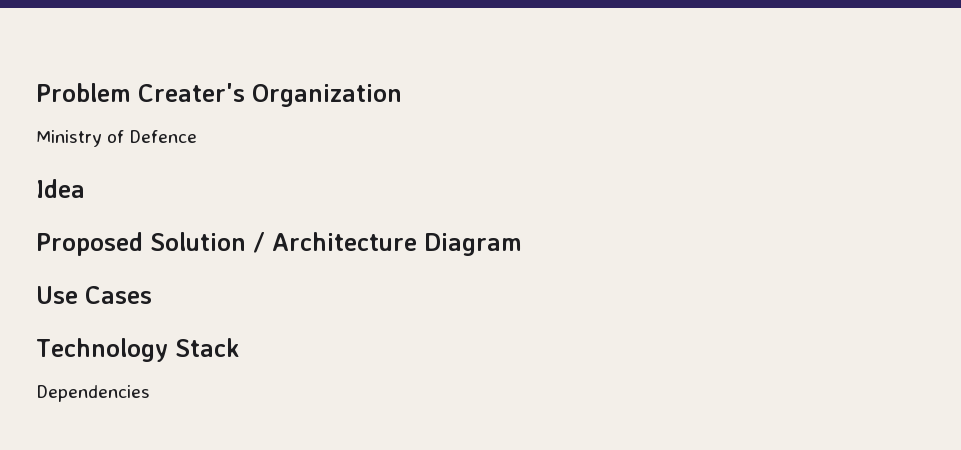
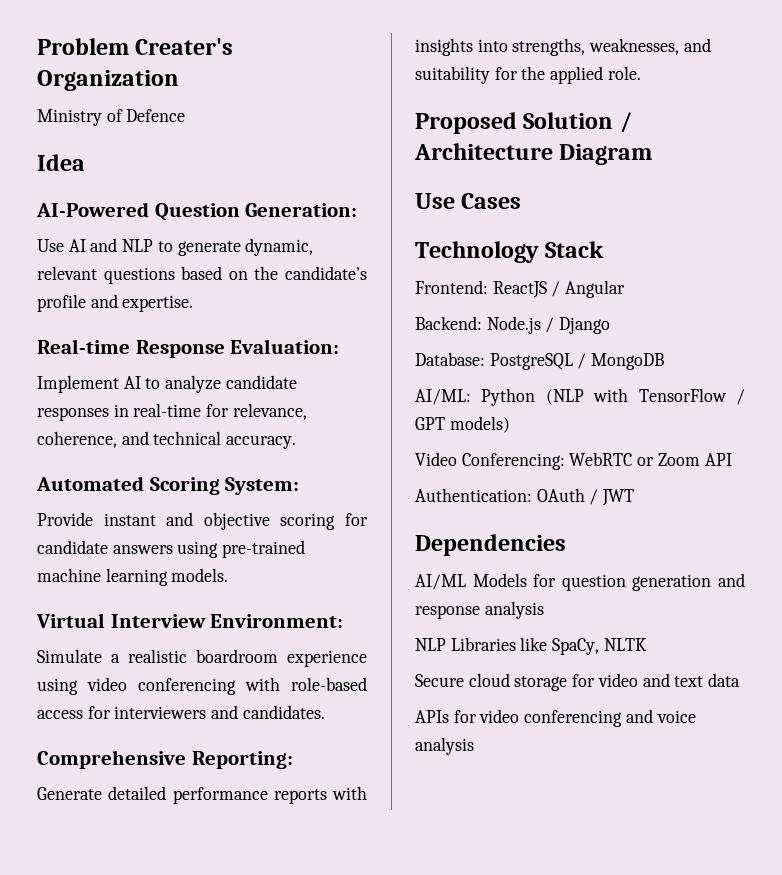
(85, 188) none -> [36,202,358,221] [37,238,314,256] [37,266,367,284] [37,294,194,312] [37,339,340,358] [37,375,297,393] [37,403,307,421] [37,431,297,449] [36,476,300,495] [37,512,368,530] [37,540,306,558] [37,568,229,586] [36,613,344,628] [37,649,367,667] [37,677,367,695] [37,705,325,719] [37,750,293,769] [37,786,367,804] [415,38,711,56] [415,66,641,84] // AI-Powered Question Generation: // Use AI and NLP to generate dynamic, relevant questions based on the candidate’s profile and expertise. // Real-time Response Evaluation: // Implement AI to analyze candidate responses in real-time for relevance, coherence, and technical accuracy. // Automated Scoring System: // Provide instant and objective scoring for candidate answers using pre-trained machine learning models. // Virtual Interview Environment: // Simulate a realistic boardroom experience using video conferencing with role-based access for interviewers and candidates. // Comprehensive Reporting: // Generate detailed performance reports with insights into strengths, weaknesses, and suitability for the applied role.
[36,385,150,402] Dependencies -> [415,280,626,298] [415,316,611,334] [415,352,665,370] [415,388,745,406] [415,416,510,433] [415,452,732,470] [415,488,635,506] [415,534,566,556] [415,573,745,591] [415,601,544,619] [415,637,647,655] [415,673,741,691] [415,709,696,727] [415,737,474,755] Frontend: ReactJS / Angular // Backend: Node.js / Django // Database: PostgreSQL / MongoDB // AI/ML: Python (NLP with TensorFlow / GPT models) // Video Conferencing: WebRTC or Zoom API // Authentication: OAuth / JWT // Dependencies // AI/ML Models for question generation and response analysis // NLP Libraries like SpaCy, NLTK // Secure cloud storage for video and text data // APIs for video conferencing and voice analysis

